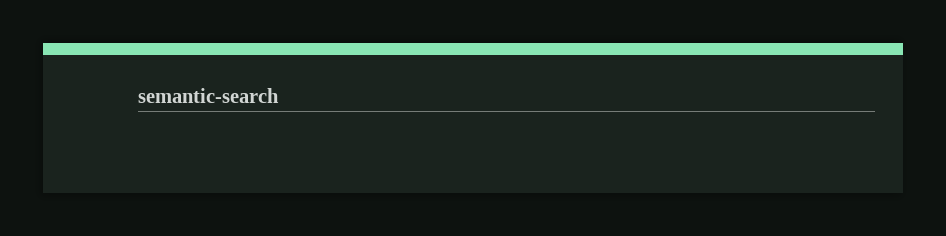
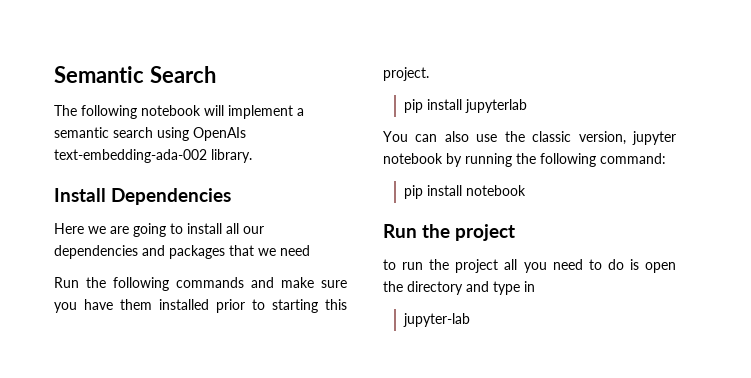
[138,88,279,103] semantic-search -> [54,66,216,83] [54,105,304,119] [54,127,246,141] [54,149,252,163] [54,188,232,205] [54,223,264,237] [54,245,310,259] [54,277,347,291] [54,299,347,313] [383,67,429,81] [403,99,527,113] [383,131,676,145] [383,153,666,167] [403,185,526,199] [383,224,516,241] [383,259,676,273] [383,281,535,295] [402,313,470,327] Semantic Search // The following notebook will implement a semantic search using OpenAIs text-embedding-ada-002 library. // Install Dependencies // Here we are going to install all our dependencies and packages that we need // Run the following commands and make sure you have them installed prior to starting this project. // pip install jupyterlab // You can also use the classic version, jupyter notebook by running the following command: // pip install notebook // Run the project // to run the project all you need to do is open the directory and type in // jupyter-lab

